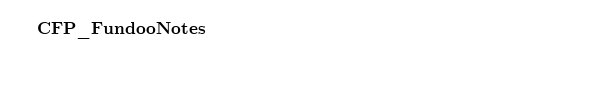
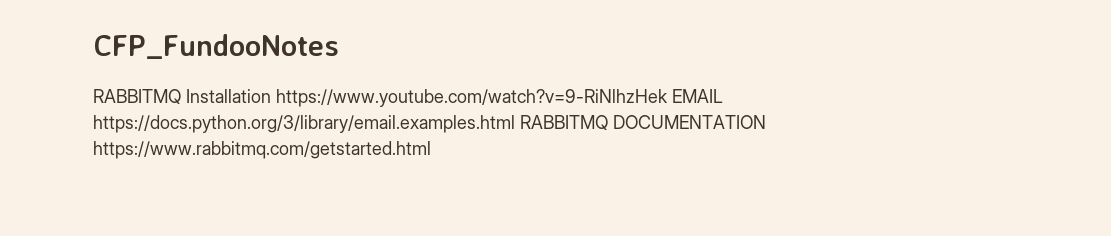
(206, 30) none -> [93,89,723,107] [93,115,766,133] [93,141,431,159] // RABBITMQ Installation https://www.youtube.com/watch?v=9-RiNlhzHek EMAIL https://docs.python.org/3/library/email.examples.html RABBITMQ DOCUMENTATION https://www.rabbitmq.com/getstarted.html

